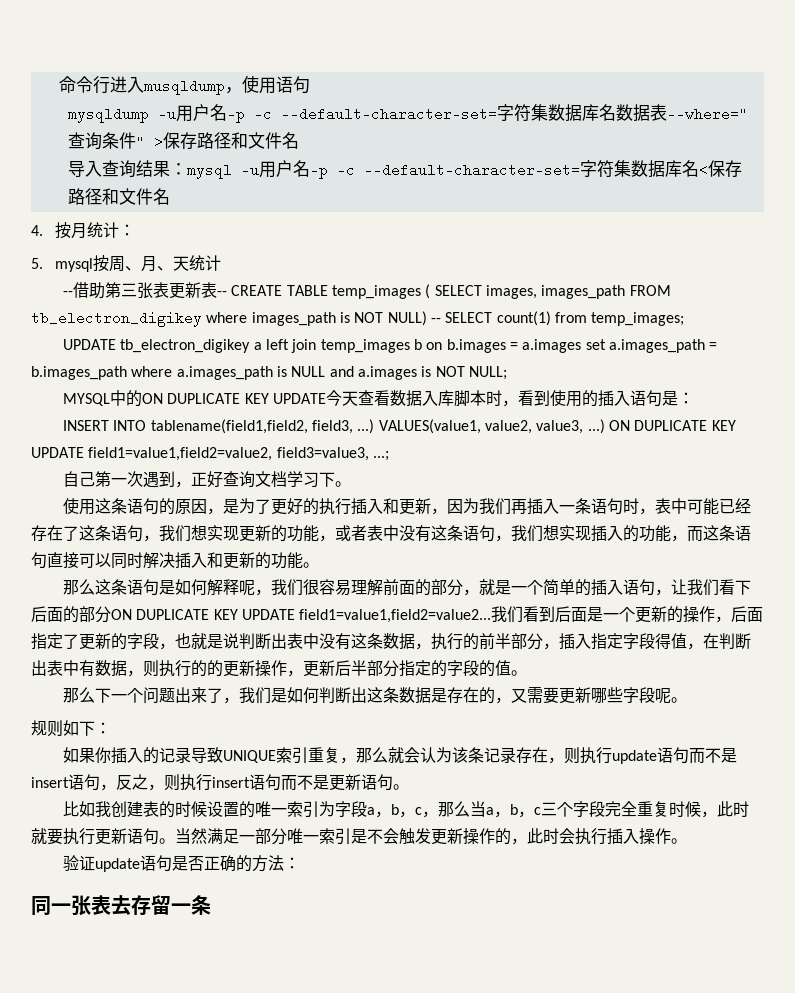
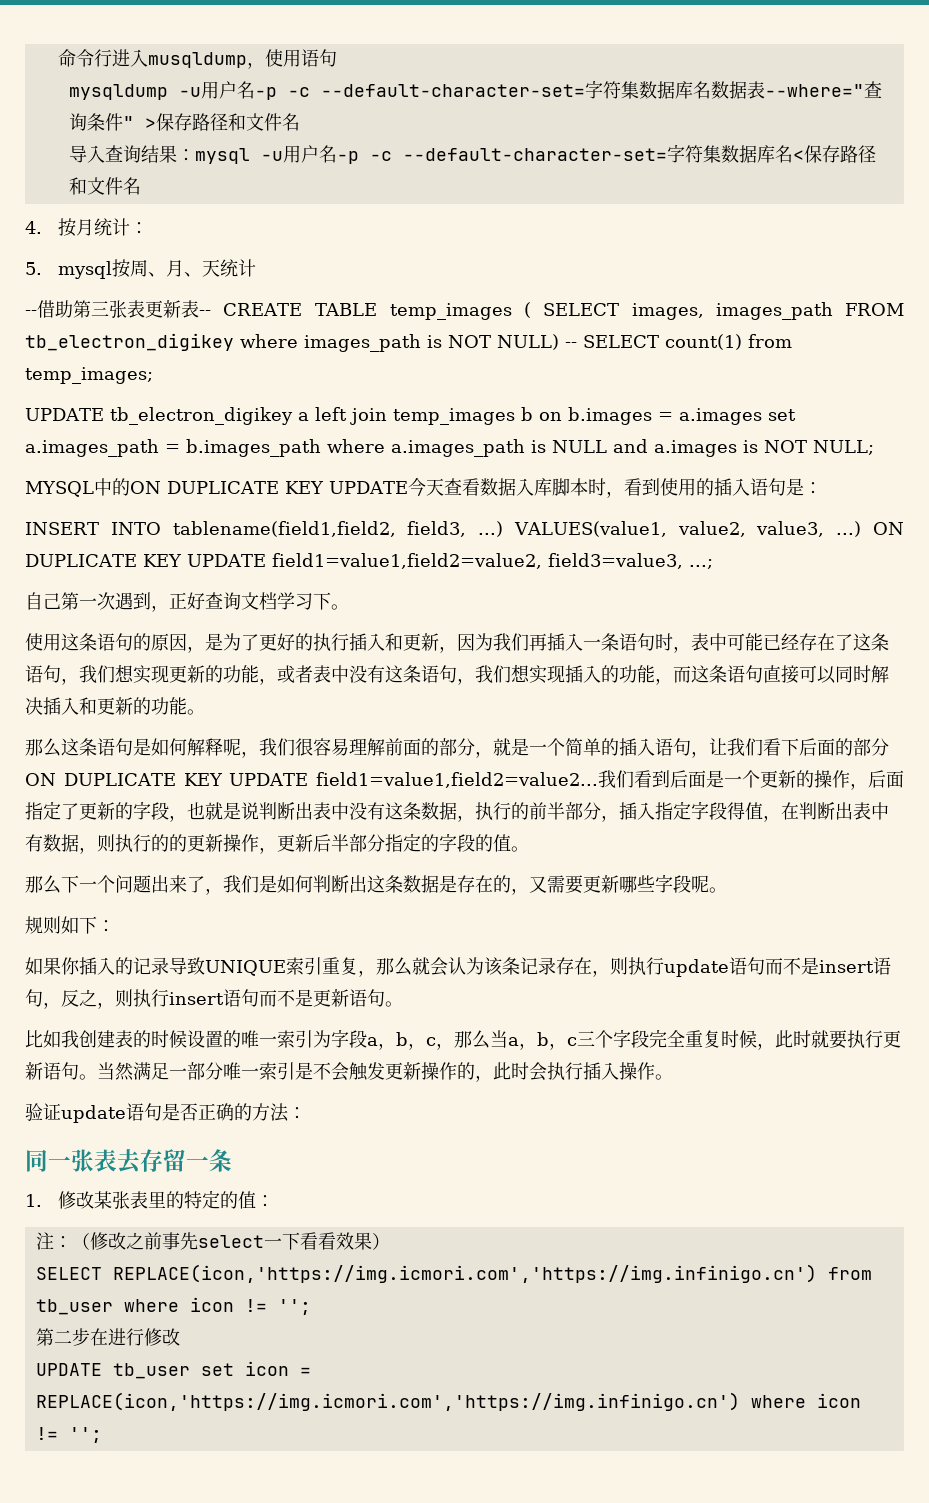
(211, 905) none -> [25,1190,275,1209] [35,1232,390,1250] [35,1264,872,1283] [35,1297,311,1315] [35,1328,180,1346] [35,1361,311,1379] [35,1392,861,1411] [35,1427,102,1443] // 1.修改某张表里的特定的值： // 注：（修改之前事先select一下看看效果） // SELECT REPLACE(icon,'https://img.icmori.com','https://img.infinigo.cn') from tb_user where icon != ''; // 第二步在进行修改 // UPDATE tb_user set icon = REPLACE(icon,'https://img.icmori.com','https://img.infinigo.cn') where icon != '';

